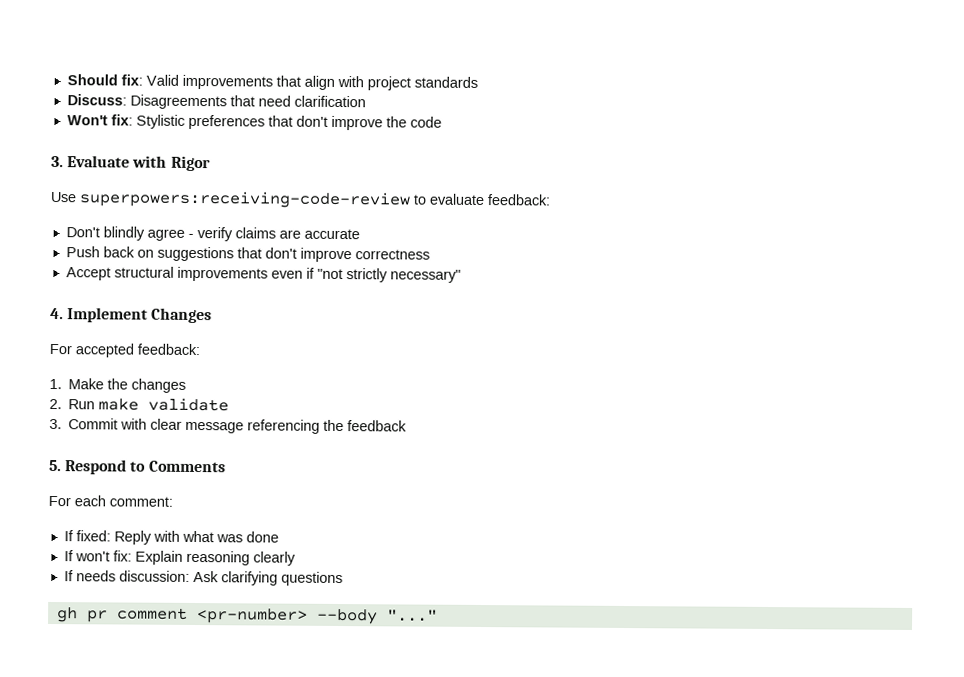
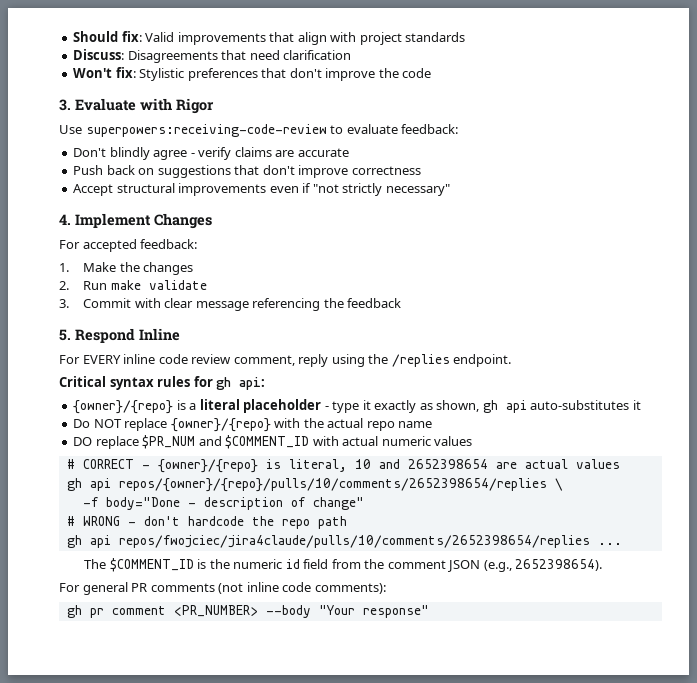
[130,460,226,473] [48,495,173,507] [63,530,279,545] [63,550,296,566] [63,570,343,587] to Comments // For each comment: // If fixed: Reply with what was done // If won't fix: Explain reasoning clearly // If needs discussion: Ask clarifying questions -> [139,328,180,341] [59,354,512,367] [59,376,266,390] [73,399,641,414] [73,418,433,432] [73,435,473,449] [66,459,620,473] [66,478,563,492] [82,497,364,510] [66,516,347,529] [66,535,622,548] [84,558,603,572] [59,582,386,595] Inline // For EVERY inline code review comment, reply using the /replies endpoint. // Critical syntax rules for gh api: // {owner}/{repo} is a literal placeholder - type it exactly as shown, gh api auto-substitutes it // Do NOT replace {owner}/{repo} with the actual repo name // DO replace $PR_NUM and $COMMENT_ID with actual numeric values // # CORRECT - {owner}/{repo} is literal, 10 and 2652398654 are actual values // gh api repos/{owner}/{repo}/pulls/10/comments/2652398654/replies \ // -f body="Done - description of change" // # WRONG - don't hardcode the repo path // gh api repos/fwojciec/jira4claude/pulls/10/comments/2652398654/replies ... // The $COMMENT_ID is the numeric id field from the comment JSON (e.g., 2652398654). // For general PR comments (not inline code comments):
[196,608,438,625] <pr-number> --body "..." -> [173,605,429,618] <PR_NUMBER> --body "Your response"

